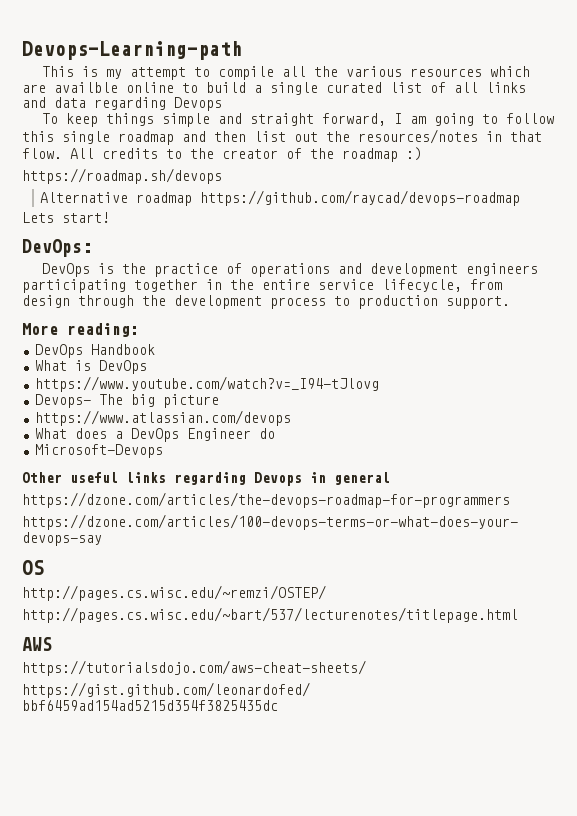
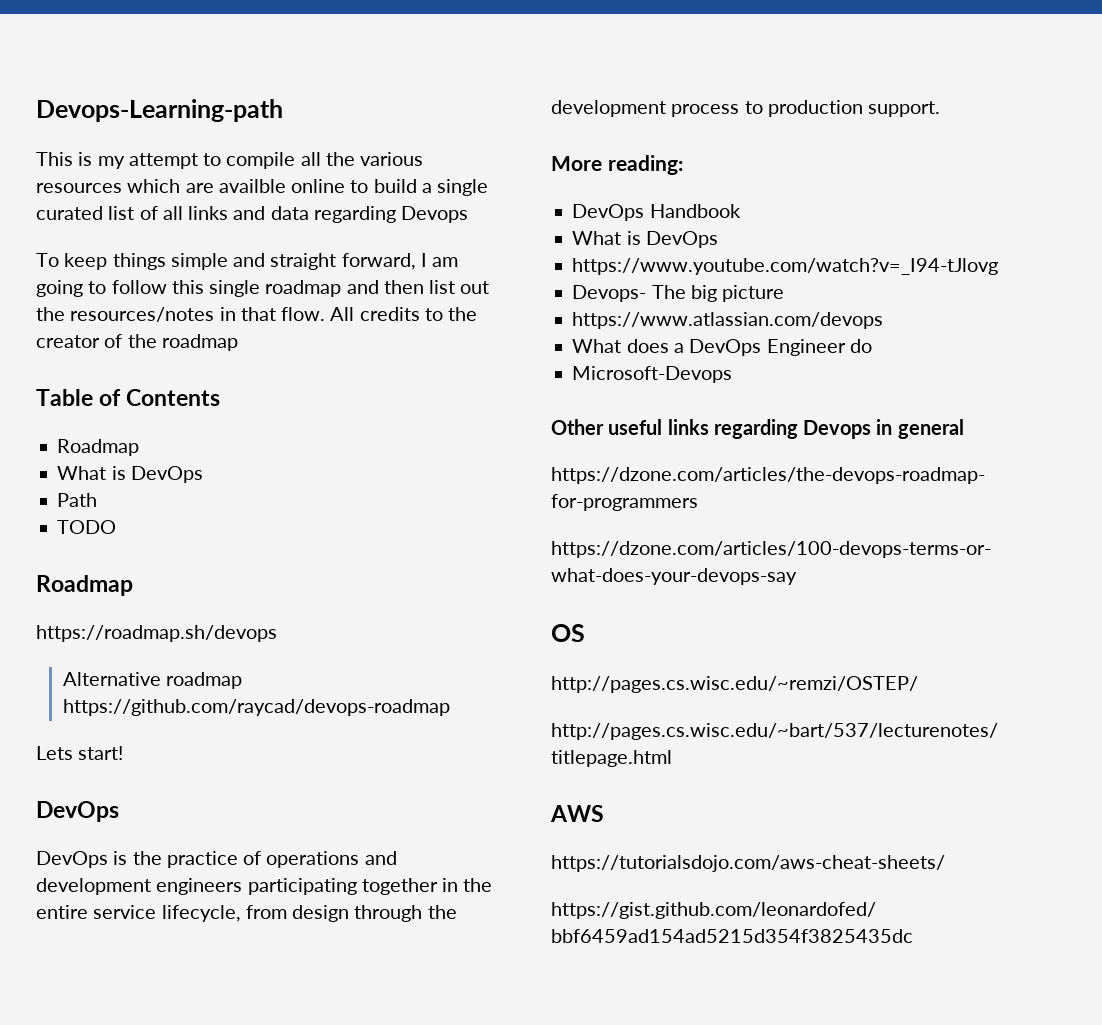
[406,147,422,161] :) -> [36,389,221,406] [57,439,140,456] [57,466,203,483] [57,493,98,507] [57,520,117,534] [36,575,133,596] // Table of Contents // Roadmap // What is DevOps // Path // TODO // Roadmap
[22,239,92,257] DevOps: -> [36,801,119,822] DevOps

